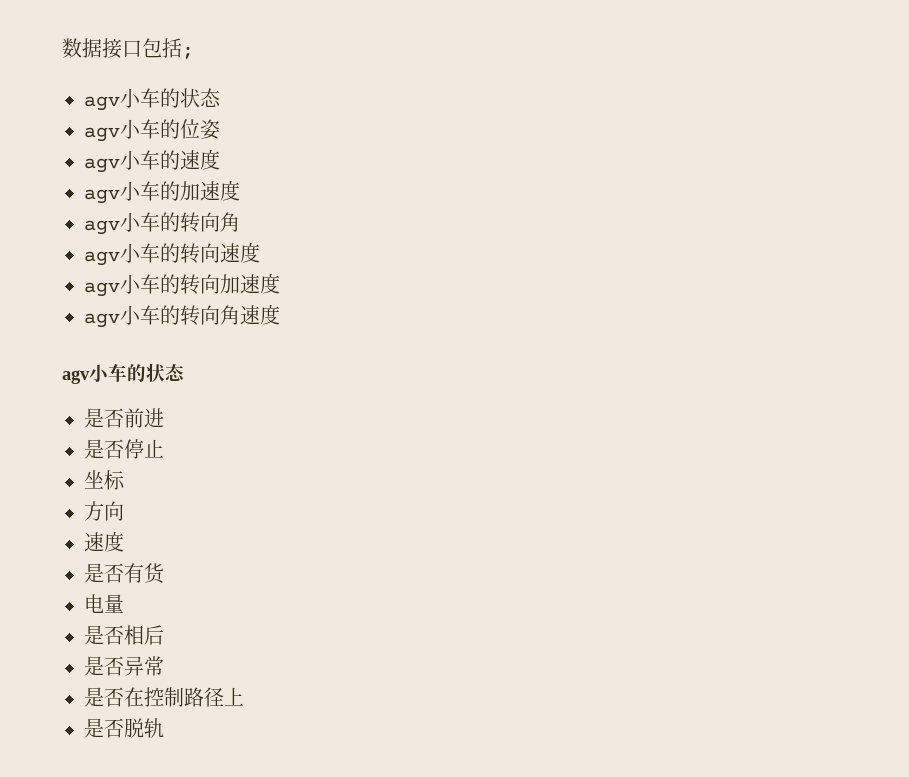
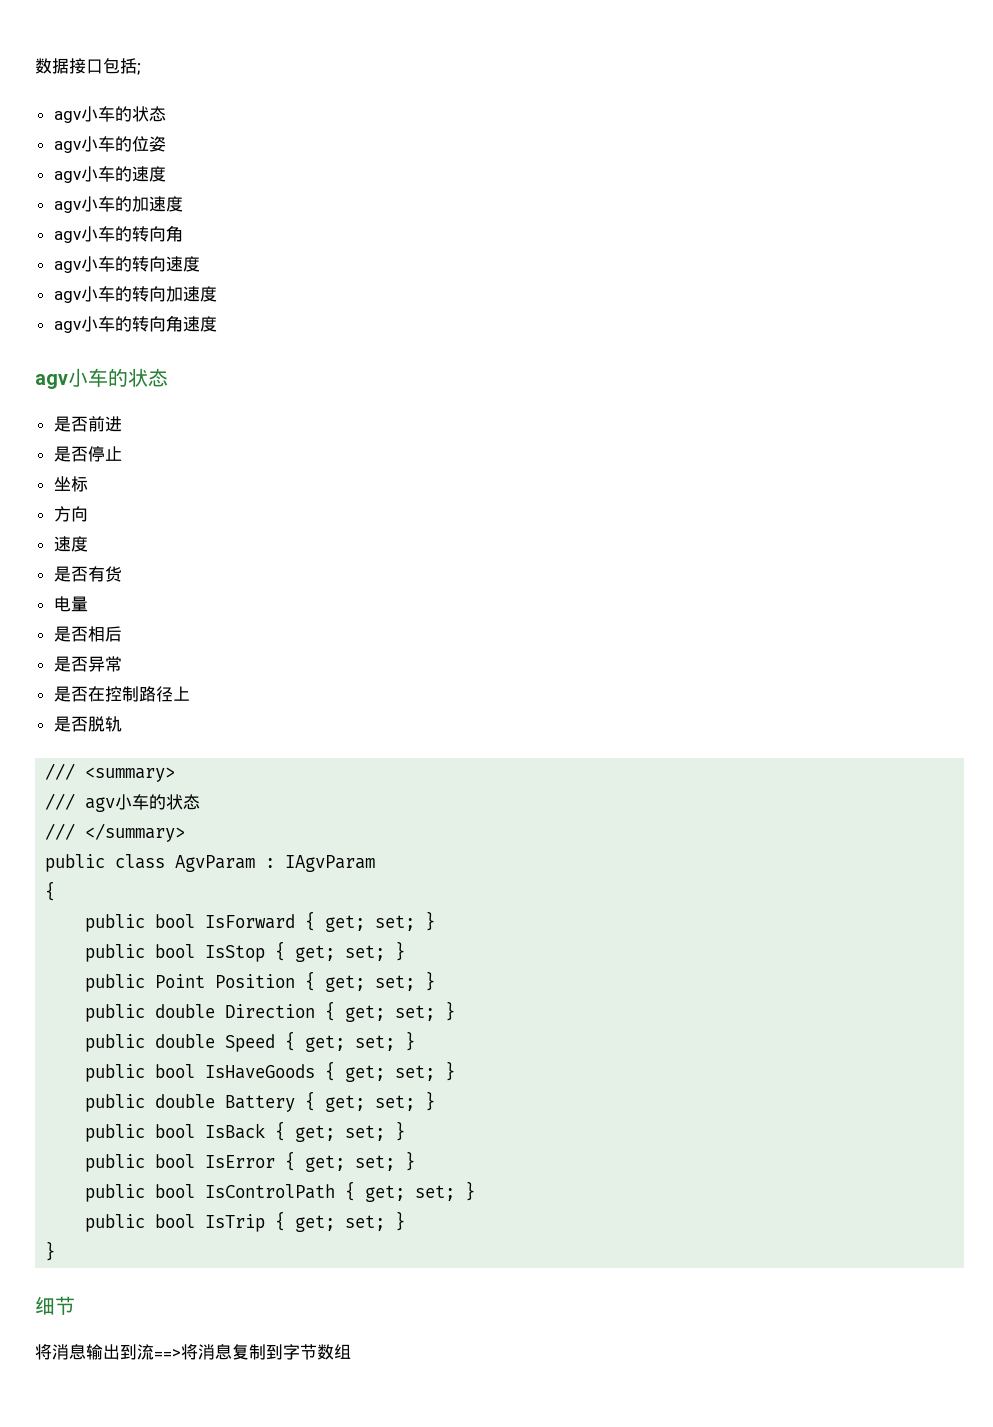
(164, 728) none -> [45,763,176,782] [45,793,201,812] [45,823,186,842] [45,854,376,872] [45,881,56,901] [85,911,436,932] [85,941,406,962] [85,971,436,992] [85,1001,456,1022] [85,1031,416,1052] [85,1061,456,1082] [85,1091,436,1112] [85,1121,406,1142] [85,1151,416,1172] [85,1181,476,1202] [85,1211,406,1232] [45,1241,56,1261] [35,1296,75,1315] [35,1344,351,1360] // /// <summary> // /// agv小车的状态 // /// </summary> // public class AgvParam : IAgvParam // { // public bool IsForward { get; set; } // public bool IsStop { get; set; } // public Point Position { get; set; } // public double Direction { get; set; } // public double Speed { get; set; } // public bool IsHaveGoods { get; set; } // public double Battery { get; set; } // public bool IsBack { get; set; } // public bool IsError { get; set; } // public bool IsControlPath { get; set; } // public bool IsTrip { get; set; } // } // 细节 // 将消息输出到流==>将消息复制到字节数组

